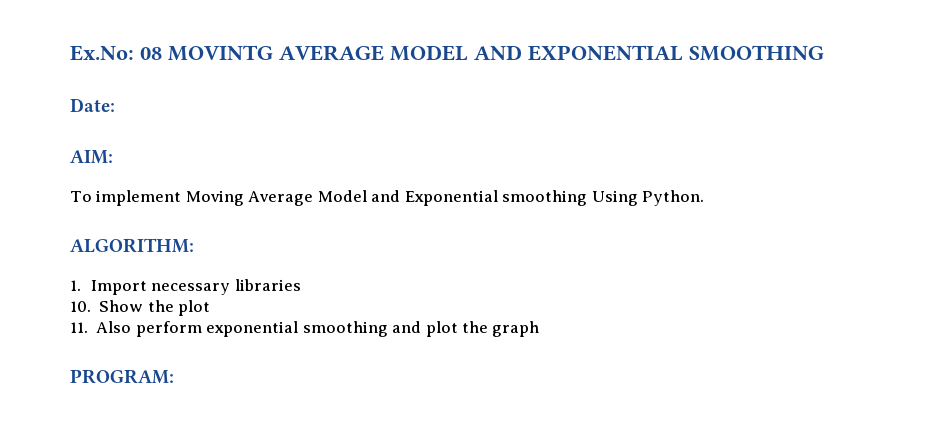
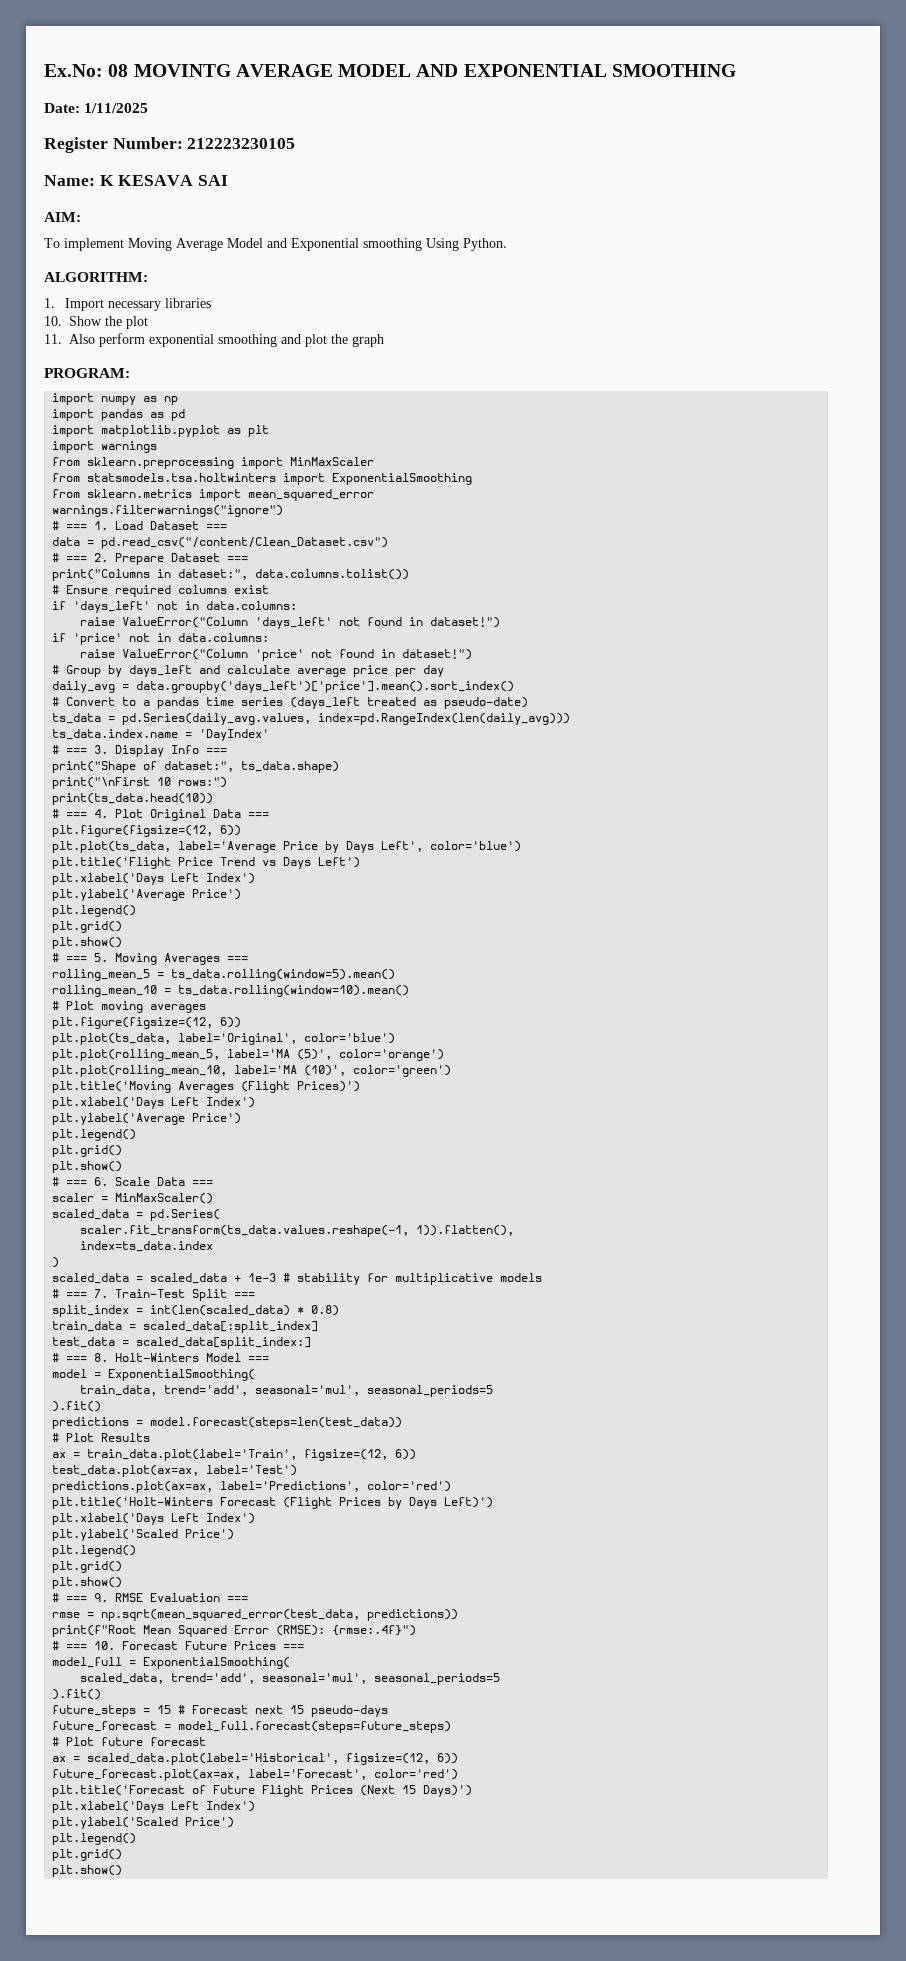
(115, 105) none -> [84,103,149,113] [44,137,296,153] [44,175,229,186] 1/11/2025 // Register Number: 212223230105 // Name: K KESAVA SAI
(174, 376) none -> [52,393,179,405] [52,409,186,421] [52,425,270,437] [52,441,158,453] [52,457,375,469] [52,473,473,485] [52,489,375,501] [52,505,284,517] [52,521,228,530] [52,537,389,549] [52,553,249,565] [52,569,410,581] [52,585,270,597] [52,601,298,613] [80,617,501,629] [52,633,270,645] [80,649,473,661] [52,665,445,677] [52,681,515,693] [52,697,529,709] [52,713,571,725] [52,729,270,741] [52,745,228,757] [52,761,340,773] [52,777,228,789] [52,793,214,805] [52,809,270,821] [52,825,242,837] [52,841,522,853] [52,857,361,869] [52,873,256,885] [52,889,242,901] [52,905,137,917] [52,921,123,933] [52,937,123,949] [52,953,249,965] [52,969,396,981] [52,985,410,997] [52,1001,207,1013] [52,1017,242,1029] [52,1033,396,1045] [52,1049,445,1061] [52,1065,452,1077] [52,1081,361,1093] [52,1097,256,1109] [52,1113,242,1125] [52,1129,137,1141] [52,1145,123,1157] [52,1161,123,1173] [52,1177,214,1186] [52,1193,214,1204] [52,1209,221,1221] [80,1225,515,1237] [80,1241,214,1252] [52,1257,60,1268] [52,1273,543,1285] [52,1289,256,1301] [52,1305,340,1317] [52,1321,319,1333] [52,1337,312,1349] [52,1353,270,1362] [52,1369,256,1381] [80,1385,494,1397] [52,1401,102,1412] [52,1417,403,1429] [52,1433,151,1442] [52,1449,417,1461] [52,1465,298,1477] [52,1481,452,1493] [52,1497,494,1509] [52,1513,256,1525] [52,1529,235,1541] [52,1545,137,1557] [52,1561,123,1573] [52,1577,123,1589] [52,1593,249,1602] [52,1609,459,1621] [52,1625,417,1637] [52,1641,305,1650] [52,1657,291,1669] [80,1673,501,1685] [52,1689,102,1700] [52,1705,389,1717] [52,1721,452,1733] [52,1737,207,1746] [52,1753,459,1765] [52,1769,459,1781] [52,1785,473,1797] [52,1801,256,1813] [52,1817,235,1829] [52,1833,137,1845] [52,1849,123,1861] [52,1865,123,1877] // import numpy as np // import pandas as pd // import matplotlib.pyplot as plt // import warnings // from sklearn.preprocessing import MinMaxScaler // from statsmodels.tsa.holtwinters import ExponentialSmoothing // from sklearn.metrics import mean_squared_error // warnings.filterwarnings("ignore") // # === 1. Load Dataset === // data = pd.read_csv("/content/Clean_Dataset.csv") // # === 2. Prepare Dataset === // print("Columns in dataset:", data.columns.tolist()) // # Ensure required columns exist // if 'days_left' not in data.columns: // raise ValueError("Column 'days_left' not found in dataset!") // if 'price' not in data.columns: // raise ValueError("Column 'price' not found in dataset!") // # Group by days_left and calculate average price per day // daily_avg = data.groupby('days_left')['price'].mean().sort_index() // # Convert to a pandas time series (days_left treated as pseudo-date) // ts_data = pd.Series(daily_avg.values, index=pd.RangeIndex(len(daily_avg))) // ts_data.index.name = 'DayIndex' // # === 3. Display Info === // print("Shape of dataset:", ts_data.shape) // print("\nFirst 10 rows:") // print(ts_data.head(10)) // # === 4. Plot Original Data === // plt.figure(figsize=(12, 6)) // plt.plot(ts_data, label='Average Price by Days Left', color='blue') // plt.title('Flight Price Trend vs Days Left') // plt.xlabel('Days Left Index') // plt.ylabel('Average Price') // plt.legend() // plt.grid() // plt.show() // # === 5. Moving Averages === // rolling_mean_5 = ts_data.rolling(window=5).mean() // rolling_mean_10 = ts_data.rolling(window=10).mean() // # Plot moving averages // plt.figure(figsize=(12, 6)) // plt.plot(ts_data, label='Original', color='blue') // plt.plot(rolling_mean_5, label='MA (5)', color='orange') // plt.plot(rolling_mean_10, label='MA (10)', color='green') // plt.title('Moving Averages (Flight Prices)') // plt.xlabel('Days Left Index') // plt.ylabel('Average Price') // plt.legend() // plt.grid() // plt.show() // # === 6. Scale Data === // scaler = MinMaxScaler() // scaled_data = pd.Series( // scaler.fit_transform(ts_data.values.reshape(-1, 1)).flatten(), // index=ts_data.index // ) // scaled_data = scaled_data + 1e-3 # stability for multiplicative models // # === 7. Train-Test Split === // split_index = int(len(scaled_data) * 0.8) // train_data = scaled_data[:split_index] // test_data = scaled_data[split_index:] // # === 8. Holt-Winters Model === // model = ExponentialSmoothing( // train_data, trend='add', seasonal='mul', seasonal_periods=5 // ).fit() // predictions = model.forecast(steps=len(test_data)) // # Plot Results // ax = train_data.plot(label='Train', figsize=(12, 6)) // test_data.plot(ax=ax, label='Test') // predictions.plot(ax=ax, label='Predictions', color='red') // plt.title('Holt-Winters Forecast (Flight Prices by Days Left)') // plt.xlabel('Days Left Index') // plt.ylabel('Scaled Price') // plt.legend() // plt.grid() // plt.show() // # === 9. RMSE Evaluation === // rmse = np.sqrt(mean_squared_error(test_data, predictions)) // print(f"Root Mean Squared Error (RMSE): {rmse:.4f}") // # === 10. Forecast Future Prices === // model_full = ExponentialSmoothing( // scaled_data, trend='add', seasonal='mul', seasonal_periods=5 // ).fit() // future_steps = 15 # Forecast next 15 pseudo-days // future_forecast = model_full.forecast(steps=future_steps) // # Plot future forecast // ax = scaled_data.plot(label='Historical', figsize=(12, 6)) // future_forecast.plot(ax=ax, label='Forecast', color='red') // plt.title('Forecast of Future Flight Prices (Next 15 Days)') // plt.xlabel('Days Left Index') // plt.ylabel('Scaled Price') // plt.legend() // plt.grid() // plt.show()

